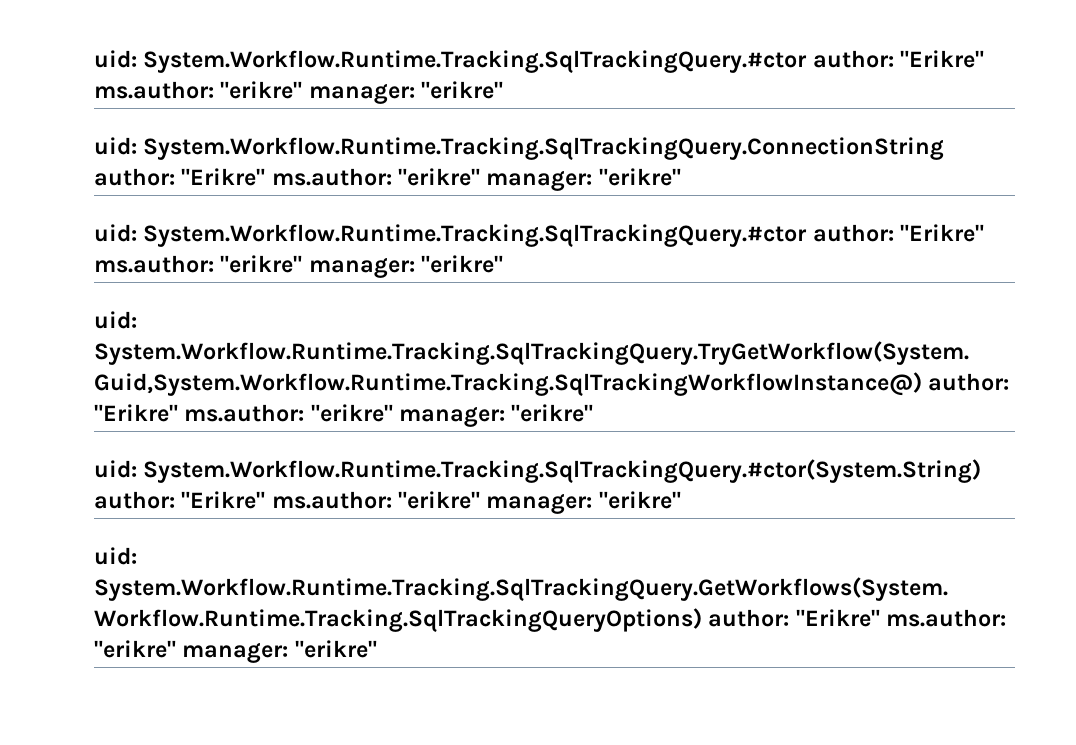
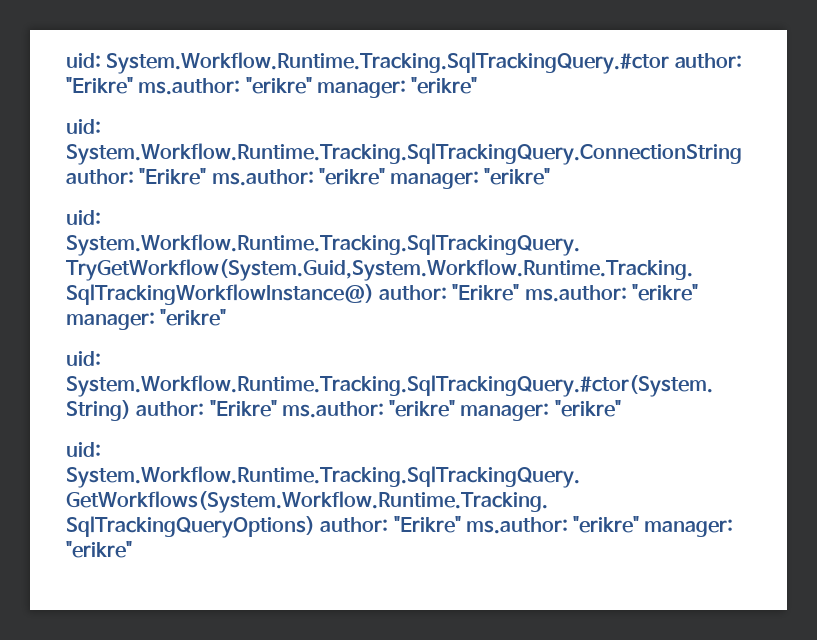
[94,224,985,247] [94,255,504,278] // uid: System.Workflow.Runtime.Tracking.SqlTrackingQuery.#ctor author: "Erikre" ms.author: "erikre" manager: "erikre" -> (551, 176) none

